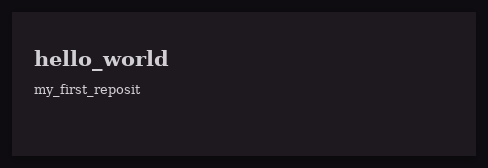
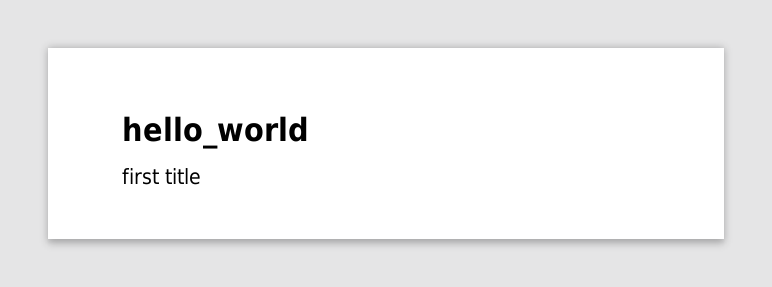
[34,84,141,97] my_first_reposit -> [122,168,201,185] first title

